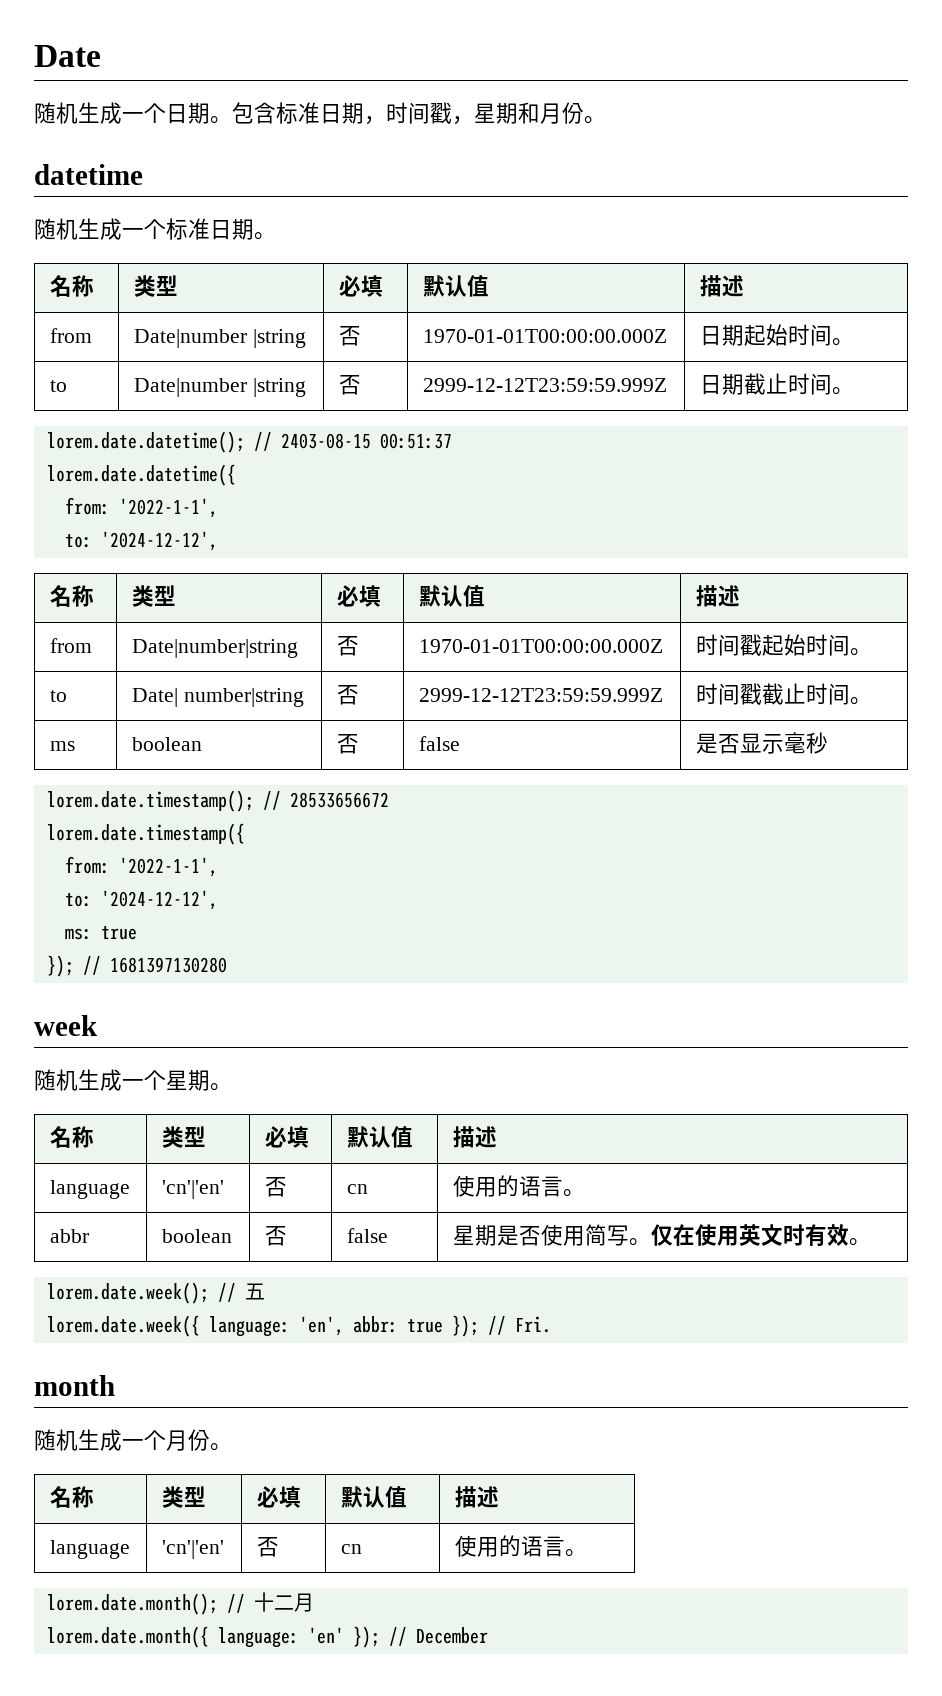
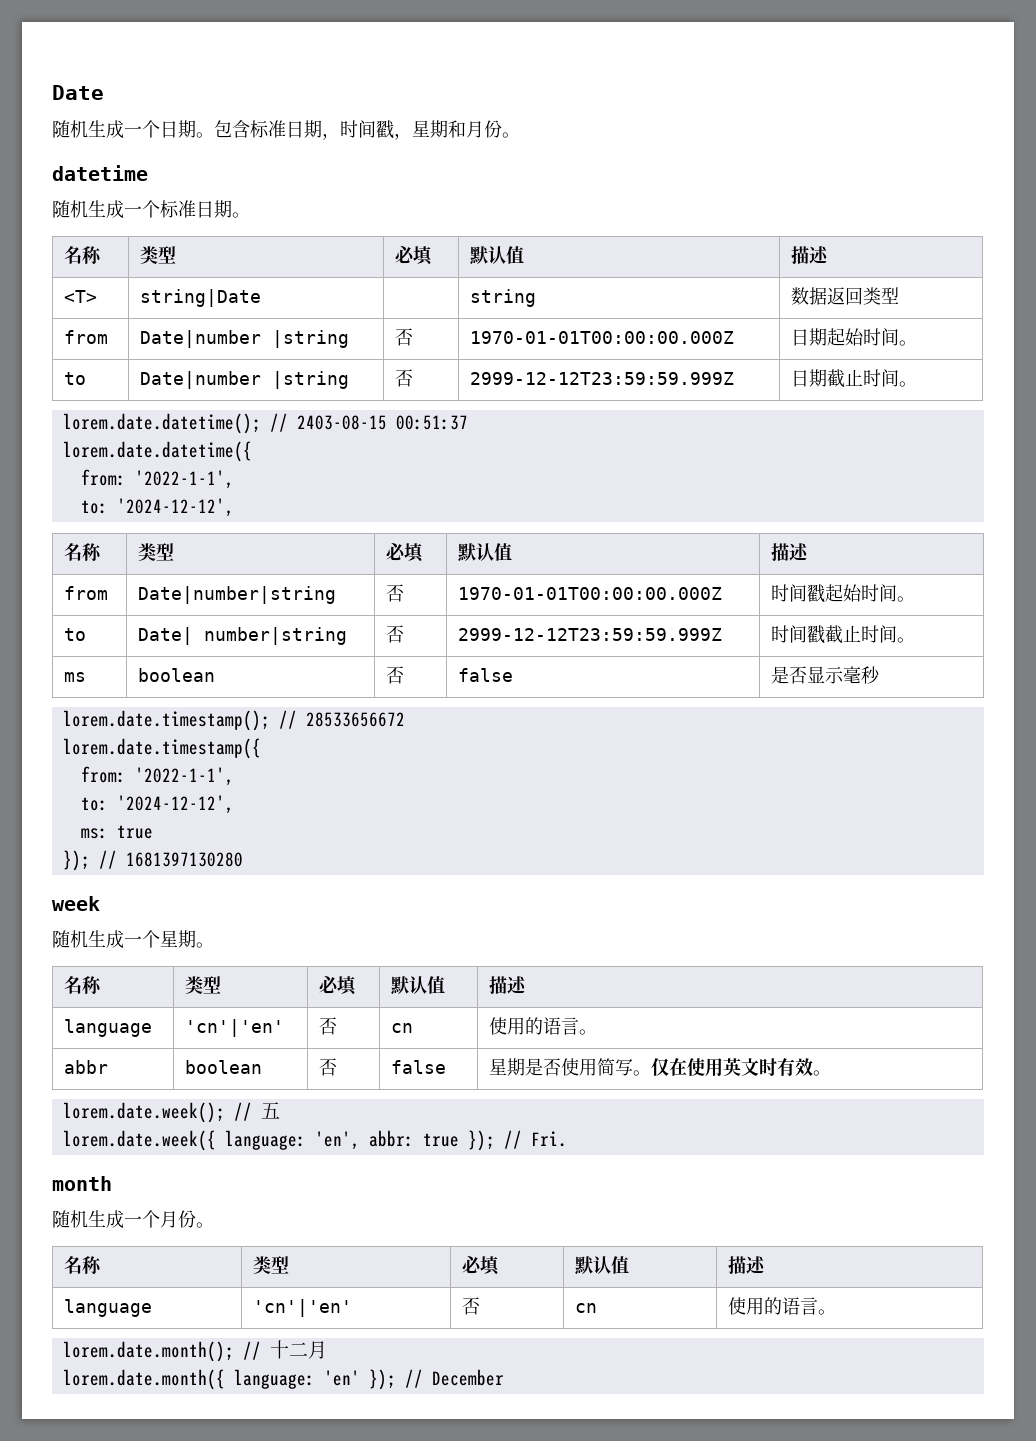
(744, 286) none -> [63,290,97,303] [139,289,261,307] [469,289,536,307] [790,287,899,305] // <T> | string|Date | | string | 数据返回类型

